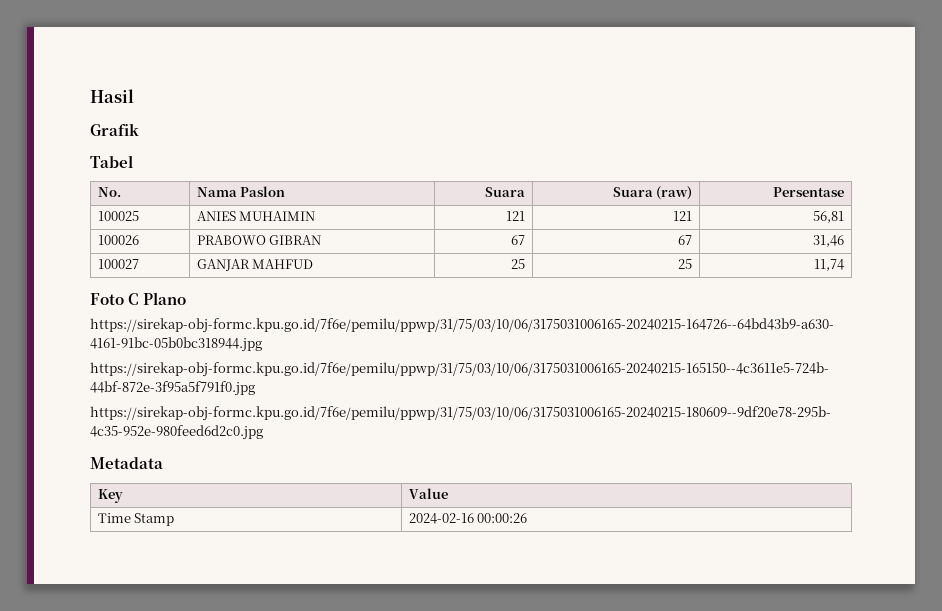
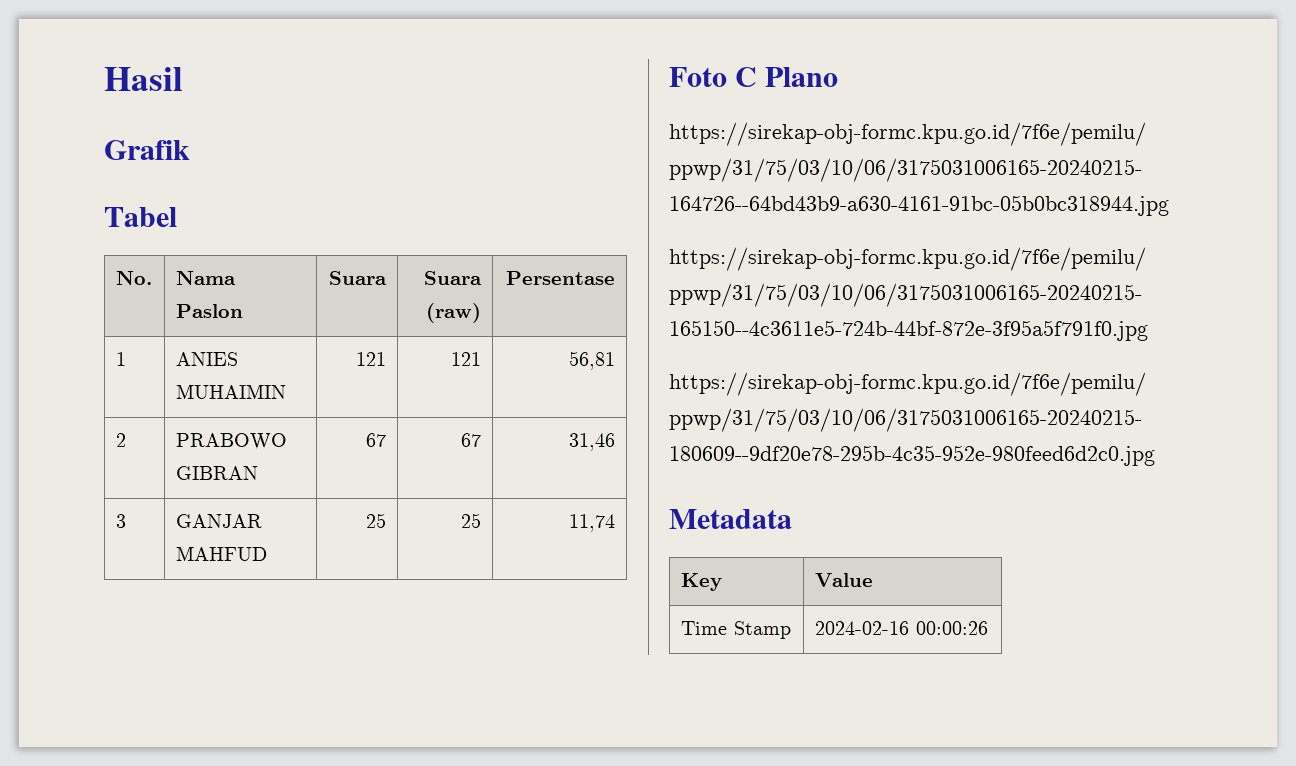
[97,211,139,221] 100025 -> [115,352,126,366] 1
[97,235,139,245] 100026 -> [115,433,126,447] 2
[97,259,139,269] 100027 -> [115,514,126,528] 3

